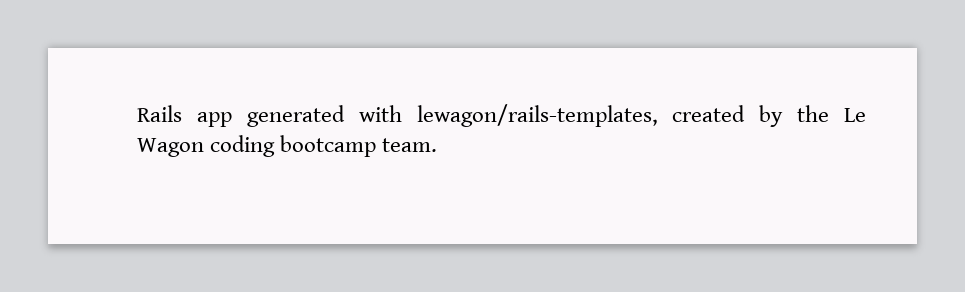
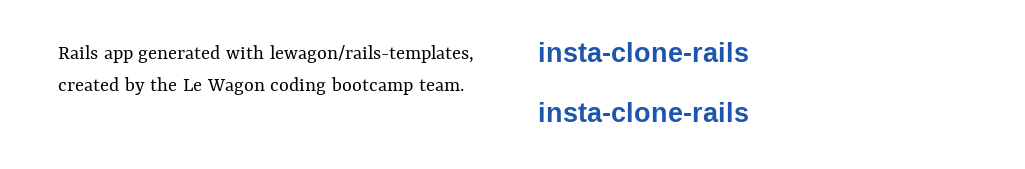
(438, 145) none -> [538,42,749,62] [538,102,749,122] // insta-clone-rails // insta-clone-rails

